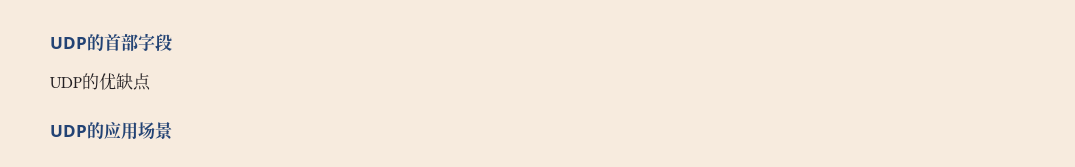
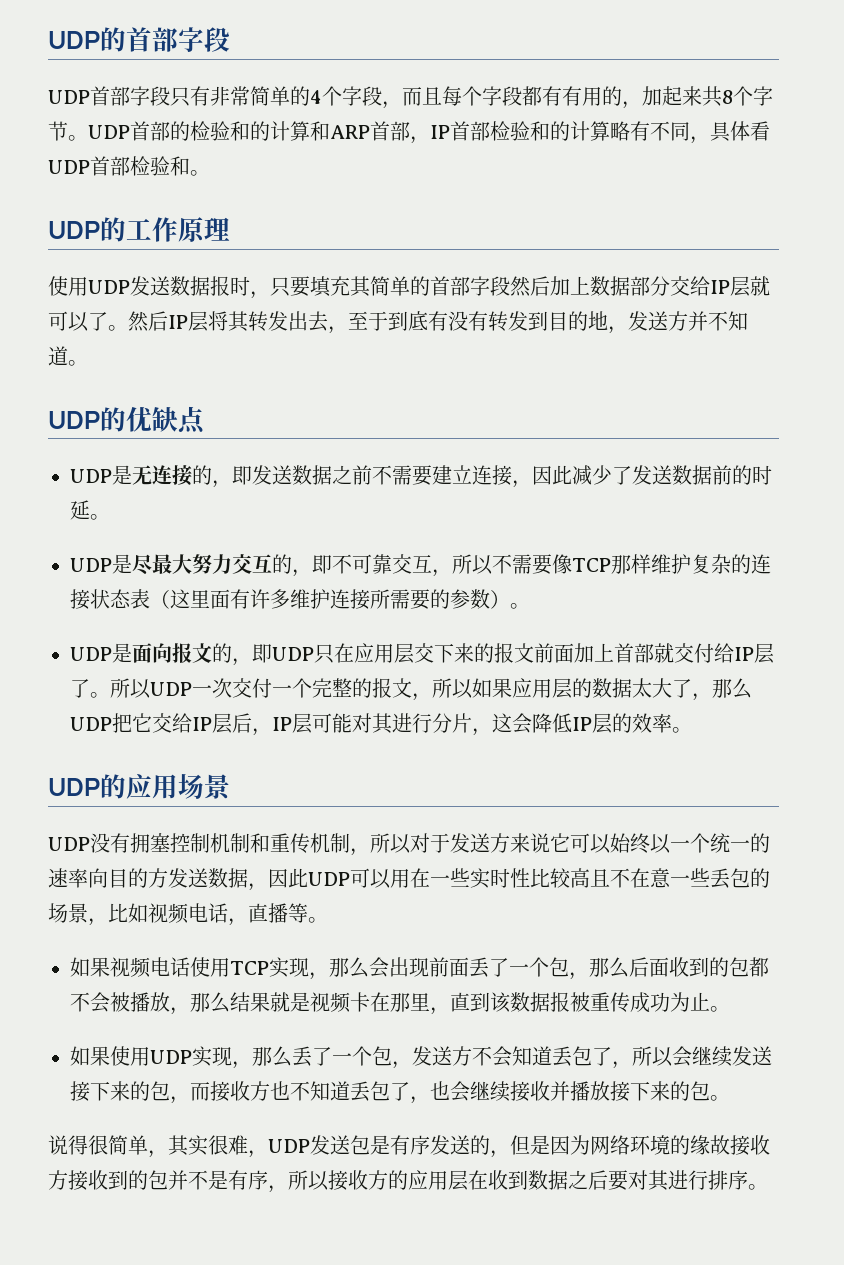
[82,73,151,91] [50,122,173,140] 的优缺点 // UDP的应用场景 -> [90,86,773,109] [48,121,770,144] [48,156,210,176] [48,217,230,242] [48,276,770,299] [48,311,748,334] [48,346,88,366] [48,406,205,434] [70,465,772,488] [70,500,110,520] [70,554,771,577] [70,589,530,610] [70,643,774,666] [70,678,752,701] [70,713,692,736] [48,774,230,800] [48,833,770,856] [48,868,770,891] [48,903,328,926] [70,957,769,980] [70,992,730,1015] [70,1046,772,1069] [70,1081,730,1104] [48,1135,770,1158] [48,1170,768,1193] 首部字段只有非常简单的4个字段，而且每个字段都有有用的，加起来共8个字节。UDP首部的检验和的计算和ARP首部，IP首部检验和的计算略有不同，具体看UDP首部检验和。 // UDP的工作原理 // 使用UDP发送数据报时，只要填充其简单的首部字段然后加上数据部分交给IP层就可以了。然后IP层将其转发出去，至于到底有没有转发到目的地，发送方并不知道。 // UDP的优缺点 // UDP是无连接的，即发送数据之前不需要建立连接，因此减少了发送数据前的时延。 // UDP是尽最大努力交互的，即不可靠交互，所以不需要像TCP那样维护复杂的连接状态表（这里面有许多维护连接所需要的参数）。 // UDP是面向报文的，即UDP只在应用层交下来的报文前面加上首部就交付给IP层了。所以UDP一次交付一个完整的报文，所以如果应用层的数据太大了，那么UDP把它交给IP层后，IP层可能对其进行分片，这会降低IP层的效率。 // UDP的应用场景 // UDP没有拥塞控制机制和重传机制，所以对于发送方来说它可以始终以一个统一的速率向目的方发送数据，因此UDP可以用在一些实时性比较高且不在意一些丢包的场景，比如视频电话，直播等。 // 如果视频电话使用TCP实现，那么会出现前面丢了一个包，那么后面收到的包都不会被播放，那么结果就是视频卡在那里，直到该数据报被重传成功为止。 // 如果使用UDP实现，那么丢了一个包，发送方不会知道丢包了，所以会继续发送接下来的包，而接收方也不知道丢包了，也会继续接收并播放接下来的包。 // 说得很简单，其实很难，UDP发送包是有序发送的，但是因为网络环境的缘故接收方接收到的包并不是有序，所以接收方的应用层在收到数据之后要对其进行排序。

